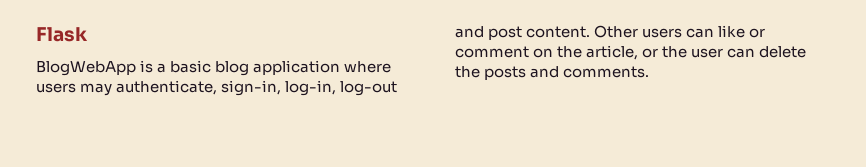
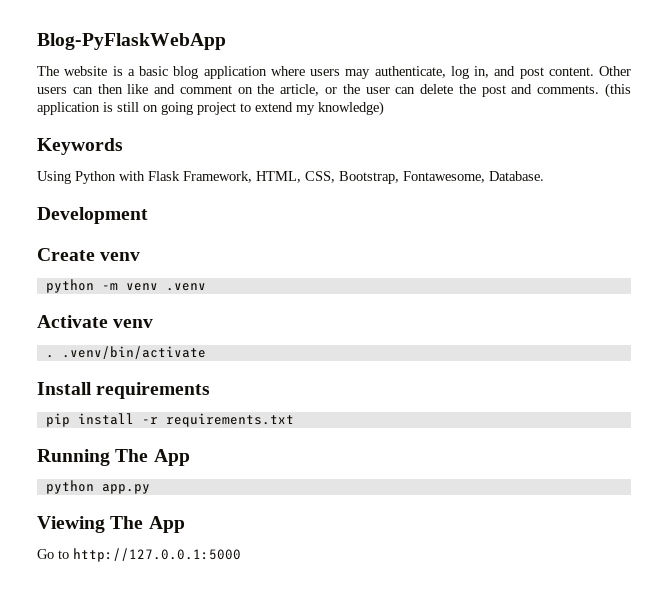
[36,27,88,42] [36,61,136,76] Flask // BlogWebApp -> [37,33,226,50] [37,66,108,76] Blog-PyFlaskWebApp // The website
[221,80,398,96] sign-in, log-in, log-out -> [450,66,489,79] log in,
[718,25,766,38] like or -> [97,84,176,94] then like and
[484,66,527,80] posts -> [481,85,506,97] post
(650, 72) none -> [605,83,631,98] [37,101,384,116] [37,138,123,155] [37,171,544,184] [37,207,148,224] [37,248,141,261] [45,279,206,293] [37,315,154,328] [45,346,206,359] [37,382,211,399] [45,413,294,427] [37,449,190,466] [45,480,150,494] [37,516,185,533] [37,548,241,562] (this application is still on going project to extend my knowledge) // Keywords // Using Python with Flask Framework, HTML, CSS, Bootstrap, Fontawesome, Database. // Development // Create venv // python -m venv .venv // Activate venv // . .venv/bin/activate // Install requirements // pip install -r requirements.txt // Running The App // python app.py // Viewing The App // Go to http://127.0.0.1:5000

